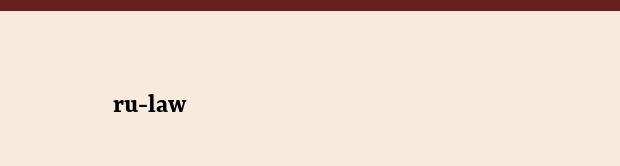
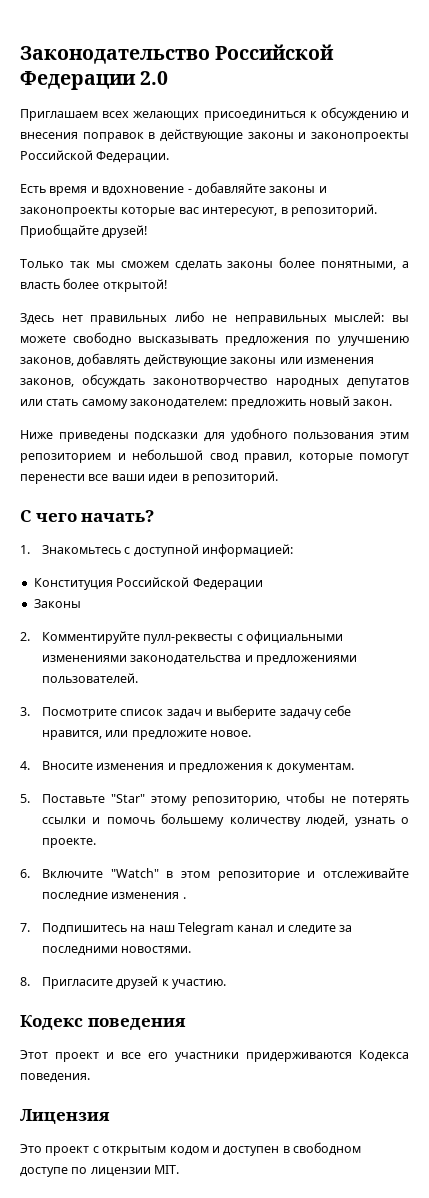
[113,94,187,112] ru-law -> [20,44,335,64] [20,71,169,90] [20,107,410,121] [20,129,409,142] [20,150,170,163] [20,182,327,196] [20,204,377,217] [20,224,148,238] [20,257,409,271] [20,278,167,292] [20,311,409,325] [20,332,409,346] [20,353,374,367] [20,374,409,388] [20,396,393,409] [20,428,409,442] [20,449,409,463] [20,471,278,484] [20,510,155,522] [20,544,293,557] [33,577,263,590] [33,599,81,608] [20,631,343,644] [41,655,357,665] [41,673,138,683] [20,705,352,719] [41,730,251,740] [20,761,354,773] [20,792,409,806] [41,813,409,827] [41,838,96,848] [20,868,409,881] [41,892,186,902] [20,922,353,935] [41,946,192,956] [20,976,226,989] [20,1015,186,1030] [20,1050,409,1062] [20,1073,90,1083] [20,1109,110,1124] [20,1142,361,1156] [20,1165,180,1177] Законодательство Российской Федерации 2.0 // Приглашаем всех желающих присоединиться к обсуждению и внесения поправок в действующие законы и законопроекты Российской Федерации. // Есть время и вдохновение - добавляйте законы и законопроекты которые вас интересуют, в репозиторий. Приобщайте друзей! // Только так мы сможем сделать законы более понятными, а власть более открытой! // Здесь нет правильных либо не неправильных мыслей: вы можете свободно высказывать предложения по улучшению законов, добавлять действующие законы или изменения законов, обсуждать законотворчество народных депутатов или стать самому законодателем: предложить новый закон. // Ниже приведены подсказки для удобного пользования этим репозиторием и небольшой свод правил, которые помогут перенести все ваши идеи в репозиторий. // С чего начать? // 1. Знакомьтесь с доступной информацией: // Конституция Российской Федерации // Законы // 2. Комментируйте пулл-реквесты с официальными изменениями законодательства и предложениями пользователей. // 3. Посмотрите список задач и выберите задачу себе нравится, или предложите новое. // 4. Вносите изменения и предложения к документам. // 5. Поставьте "Star" этому репозиторию, чтобы не потерять ссылки и помочь большему количеству людей, узнать о проекте. // 6. Включите "Watch" в этом репозиторие и отслеживайте последние изменения . // 7. Подпишитесь на наш Telegram канал и следите за последними новостями. // 8. Пригласите друзей к участию. // Кодекс поведения // Этот проект и все его участники придерживаются Кодекса поведения. // Лицензия // Это проект с открытым кодом и доступен в свободном доступе по лицензии MIT.

